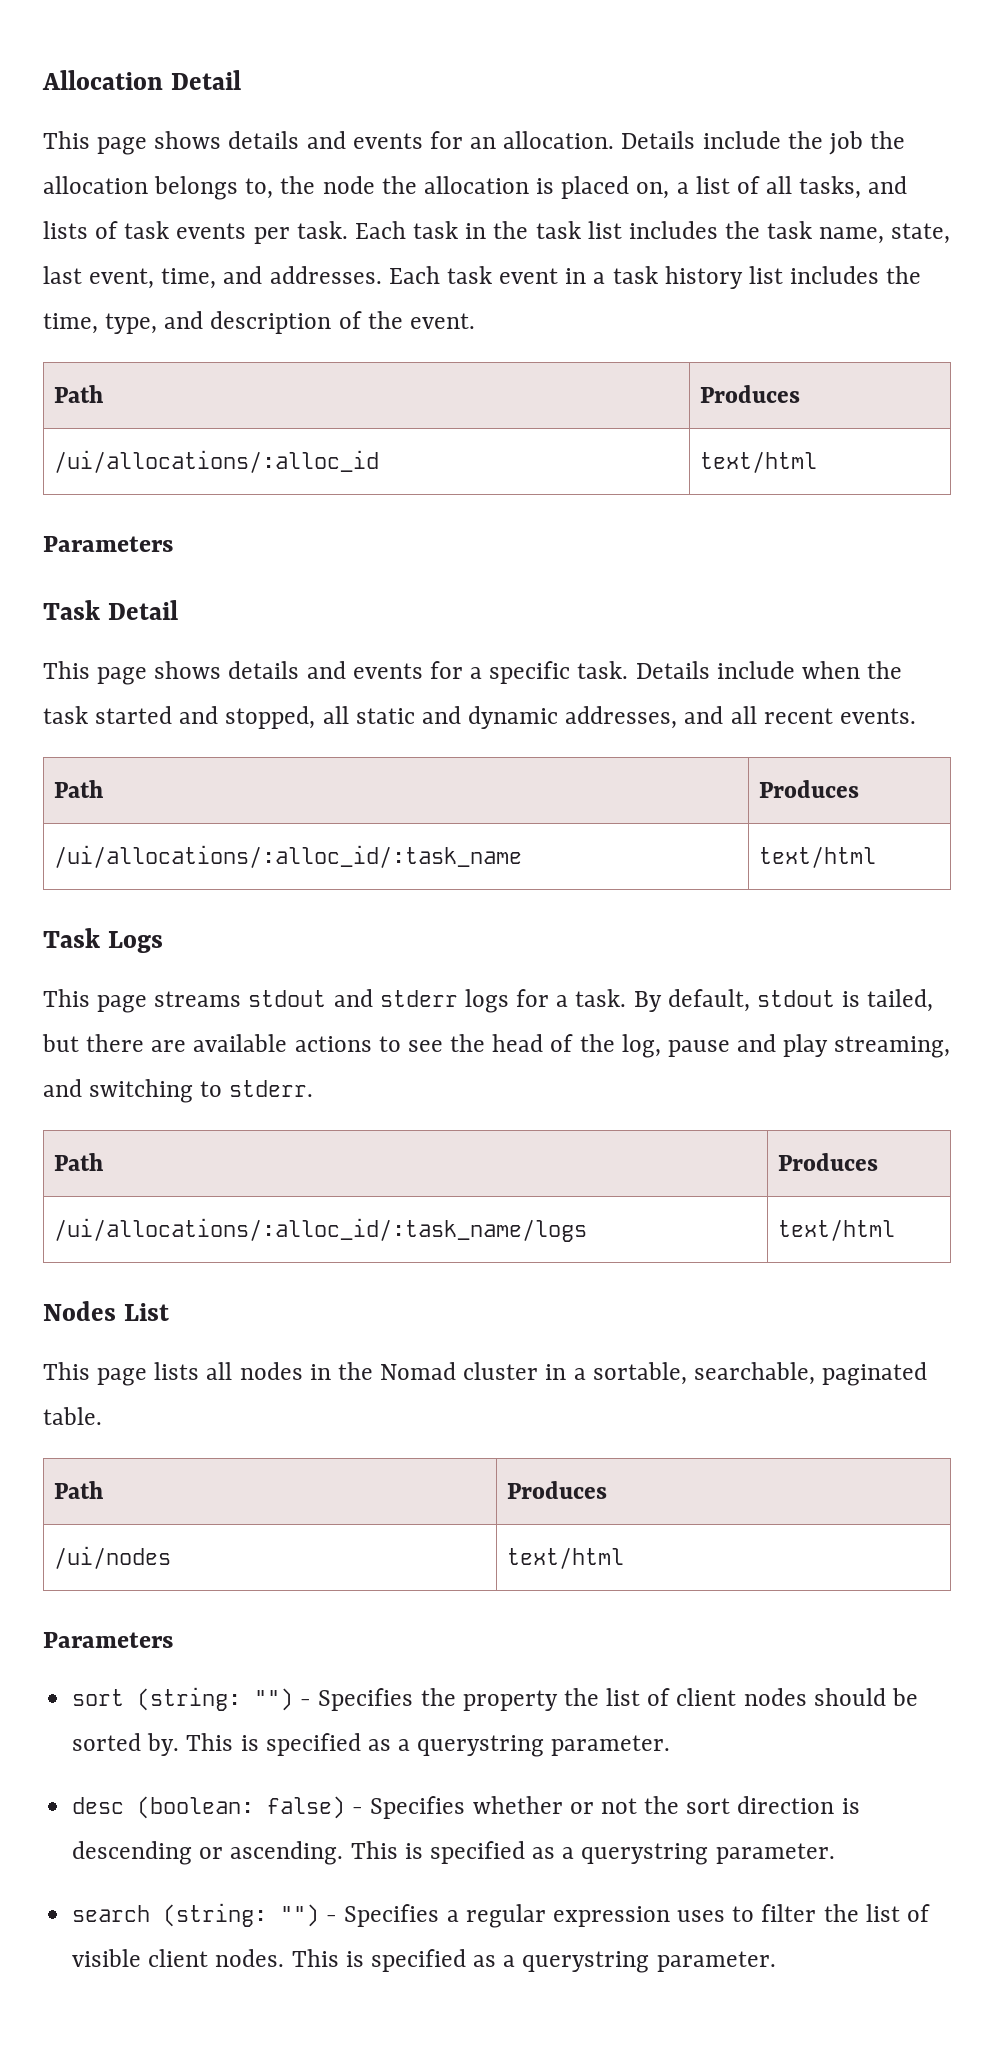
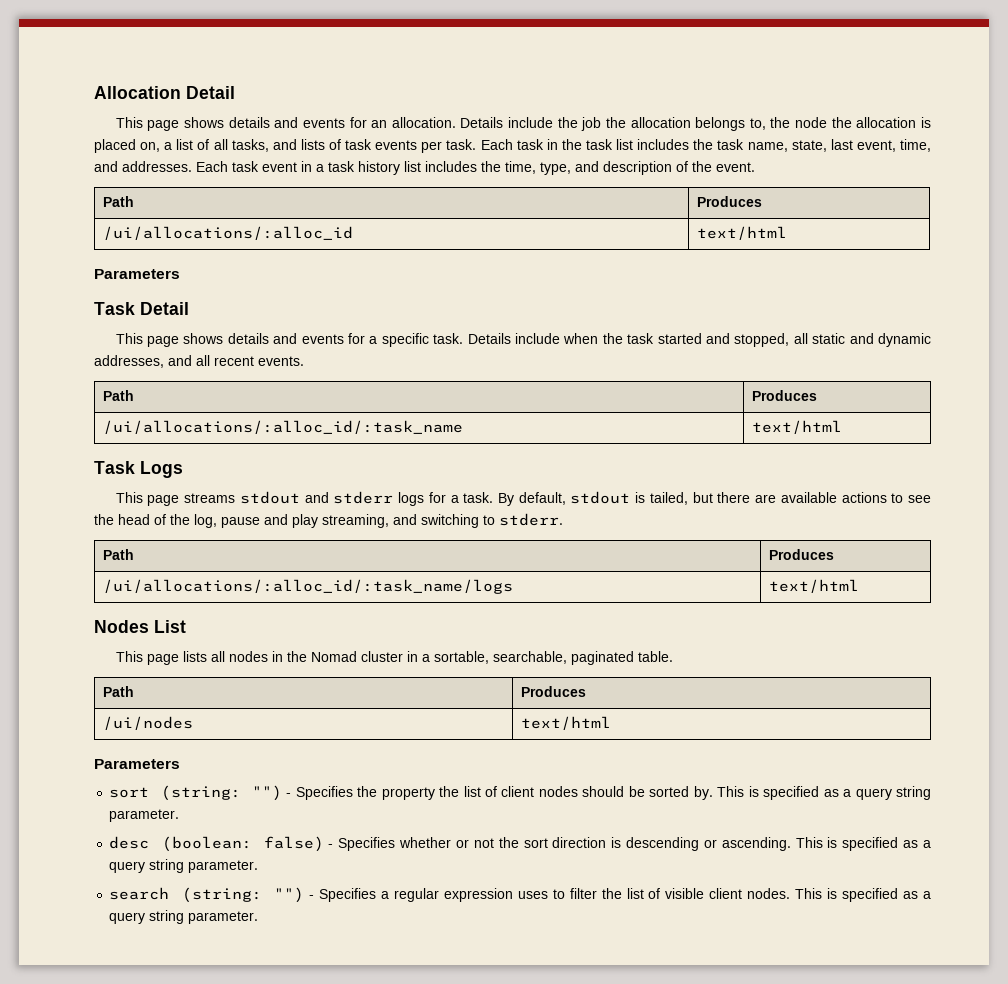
[417,1735,545,1757] querystring -> [855,786,932,800] query string
[581,1843,709,1865] querystring -> [109,859,185,873] query string
[522,1951,650,1973] querystring -> [109,910,185,924] query string

